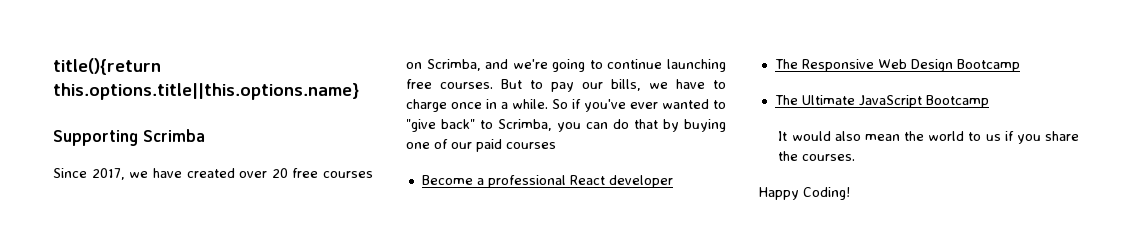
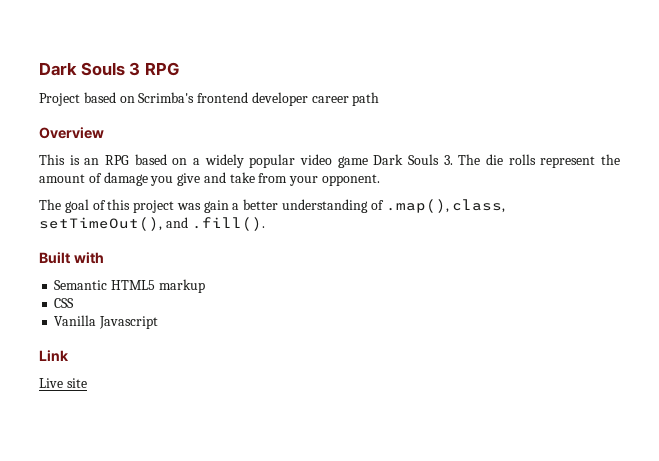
[53,58,161,75] [53,83,359,100] [53,129,205,146] [53,168,373,180] [406,59,726,72] [406,79,726,92] [406,99,726,112] [406,119,726,132] [406,139,556,152] [421,175,673,188] [774,59,1020,72] [774,95,989,108] [778,131,1079,144] [778,151,856,161] [759,187,850,200] title(){return this.options.title||this.options.name} // Supporting Scrimba // Since 2017, we have created over 20 free courses on Scrimba, and we're going to continue launching free courses. But to pay our bills, we have to charge once in a while. So if you've ever wanted to "give back" to Scrimba, you can do that by buying one of our paid courses // Become a professional React developer // The Responsive Web Design Bootcamp // The Ultimate JavaScript Bootcamp // It would also mean the world to us if you share the courses. // Happy Coding! -> [39,62,179,76] [39,92,380,106] [39,127,104,139] [39,154,621,168] [39,172,381,186] [39,199,506,213] [39,217,265,231] [39,252,104,264] [54,279,205,293] [54,298,75,308] [54,315,159,329] [39,350,69,361] [39,378,87,388] Dark Souls 3 RPG // Project based on Scrimba's frontend developer career path // Overview // This is an RPG based on a widely popular video game Dark Souls 3. The die rolls represent the amount of damage you give and take from your opponent. // The goal of this project was gain a better understanding of .map(), class, setTimeOut(), and .fill(). // Built with // Semantic HTML5 markup // CSS // Vanilla Javascript // Link // Live site

